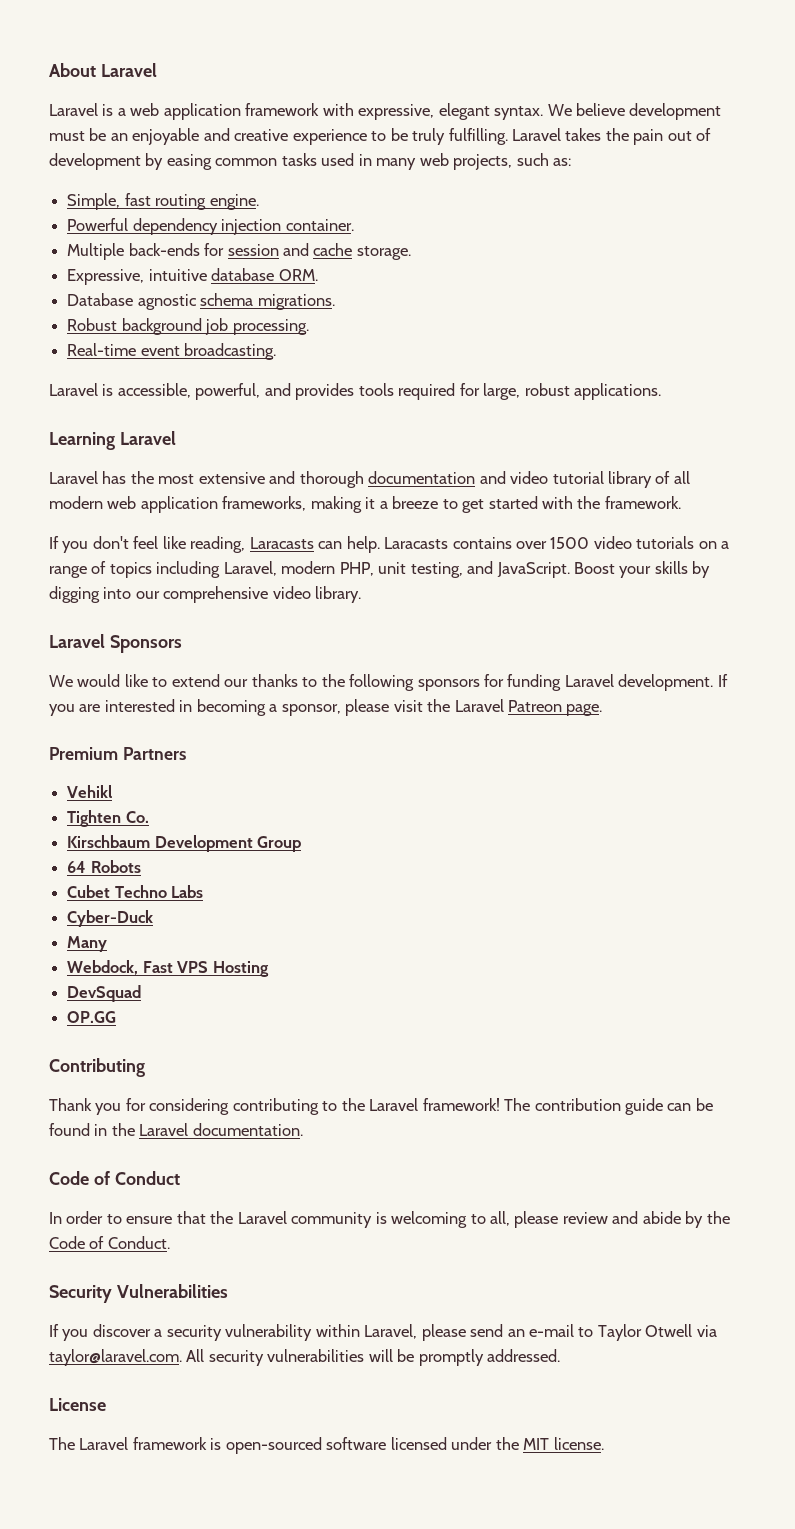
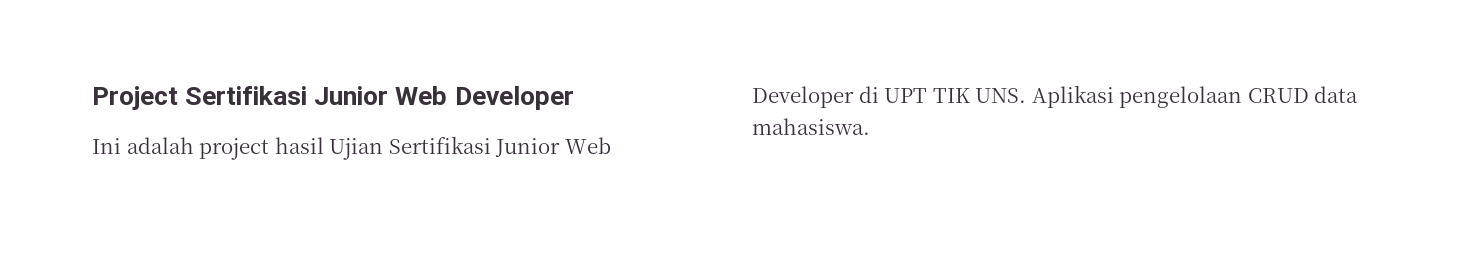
[49,63,157,77] [49,103,722,120] [49,128,712,145] [49,153,572,170] [67,193,259,210] [67,218,354,235] [67,243,411,260] [67,268,318,285] [67,293,335,310] [67,318,309,335] [67,343,277,360] [49,383,662,400] [49,431,176,450] [49,471,690,488] [49,496,681,513] [49,536,730,553] [49,561,711,578] [49,586,362,603] [49,634,182,653] [49,674,728,691] [49,699,603,716] [49,747,186,760] [67,785,113,798] [67,810,149,827] [67,835,302,852] [67,860,141,873] [67,885,204,898] [67,910,154,927] [67,936,108,952] [67,960,269,977] [67,985,142,1002] [67,1011,117,1023] [49,1058,145,1077] [49,1098,713,1115] [49,1123,303,1136] [49,1171,180,1185] [49,1211,730,1228] [49,1236,170,1249] [49,1284,228,1303] [49,1324,717,1341] [49,1349,561,1366] [49,1398,106,1411] [49,1437,604,1454] About Laravel // Laravel is a web application framework with expressive, elegant syntax. We believe development must be an enjoyable and creative experience to be truly fulfilling. Laravel takes the pain out of development by easing common tasks used in many web projects, such as: // Simple, fast routing engine. // Powerful dependency injection container. // Multiple back-ends for session and cache storage. // Expressive, intuitive database ORM. // Database agnostic schema migrations. // Robust background job processing. // Real-time event broadcasting. // Laravel is accessible, powerful, and provides tools required for large, robust applications. // Learning Laravel // Laravel has the most extensive and thorough documentation and video tutorial library of all modern web application frameworks, making it a breeze to get started with the framework. // If you don't feel like reading, Laracasts can help. Laracasts contains over 1500 video tutorials on a range of topics including Laravel, modern PHP, unit testing, and JavaScript. Boost your skills by digging into our comprehensive video library. // Laravel Sponsors // We would like to extend our thanks to the following sponsors for funding Laravel development. If you are interested in becoming a sponsor, please visit the Laravel Patreon page. // Premium Partners // Vehikl // Tighten Co. // Kirschbaum Development Group // 64 Robots // Cubet Techno Labs // Cyber-Duck // Many // Webdock, Fast VPS Hosting // DevSquad // OP.GG // Contributing // Thank you for considering contributing to the Laravel framework! The contribution guide can be found in the Laravel documentation. // Code of Conduct // In order to ensure that the Laravel community is welcoming to all, please review and abide by the Code of Conduct. // Security Vulnerabilities // If you discover a security vulnerability within Laravel, please send an e-mail to Taylor Otwell via taylor@laravel.com. All security vulnerabilities will be promptly addressed. // License // The Laravel framework is open-sourced software licensed under the MIT license. -> [92,86,574,110] [92,136,611,160] [752,85,1359,108] [752,118,870,135] Project Sertifikasi Junior Web Developer // Ini adalah project hasil Ujian Sertifikasi Junior Web Developer di UPT TIK UNS. Aplikasi pengelolaan CRUD data mahasiswa.

